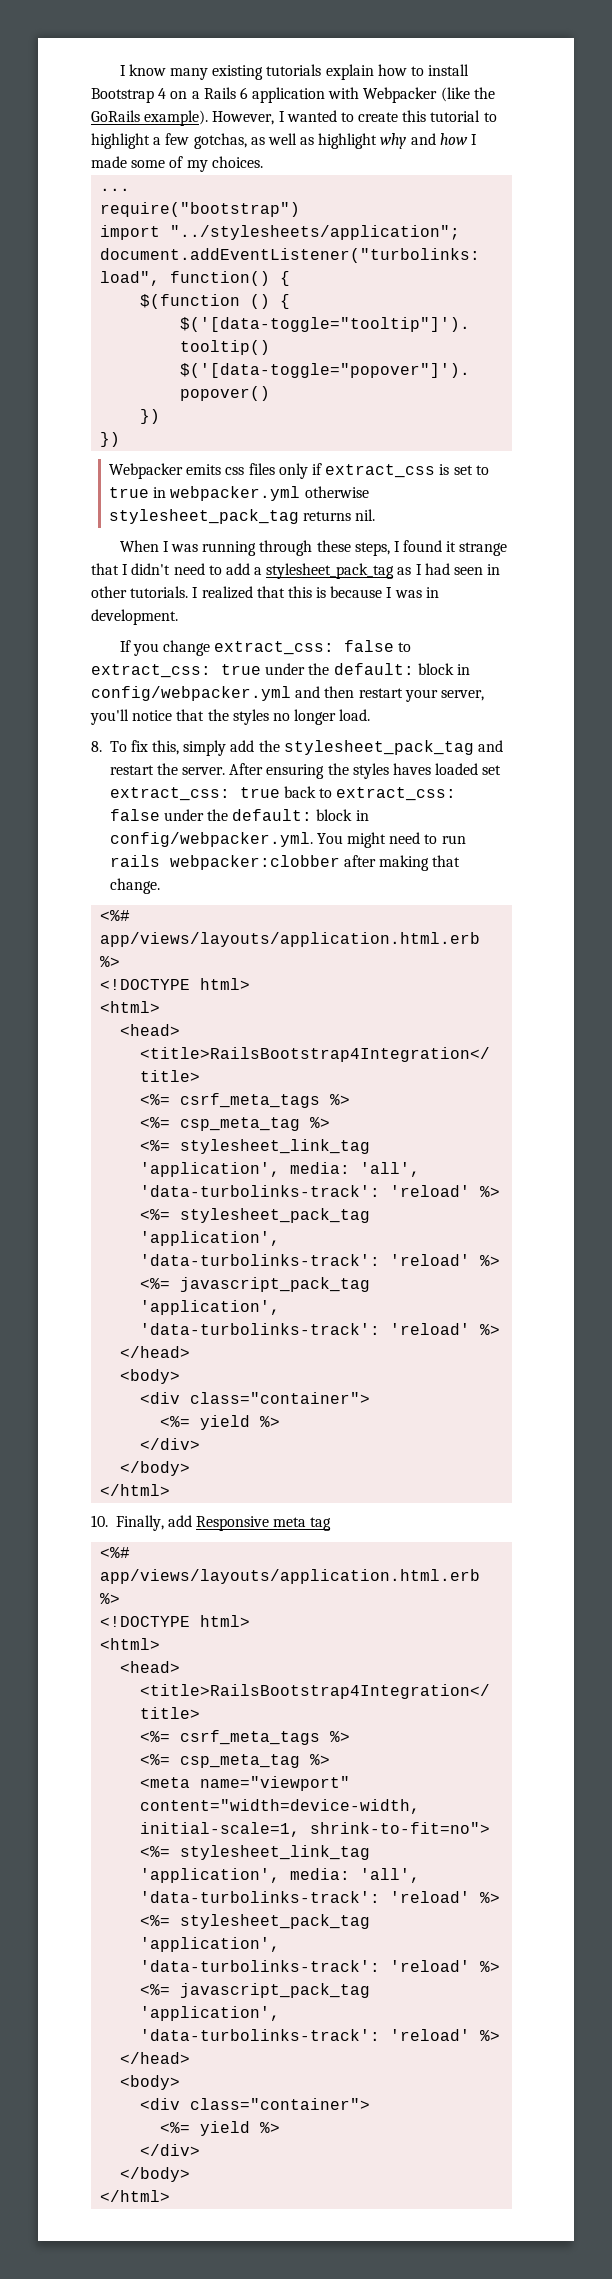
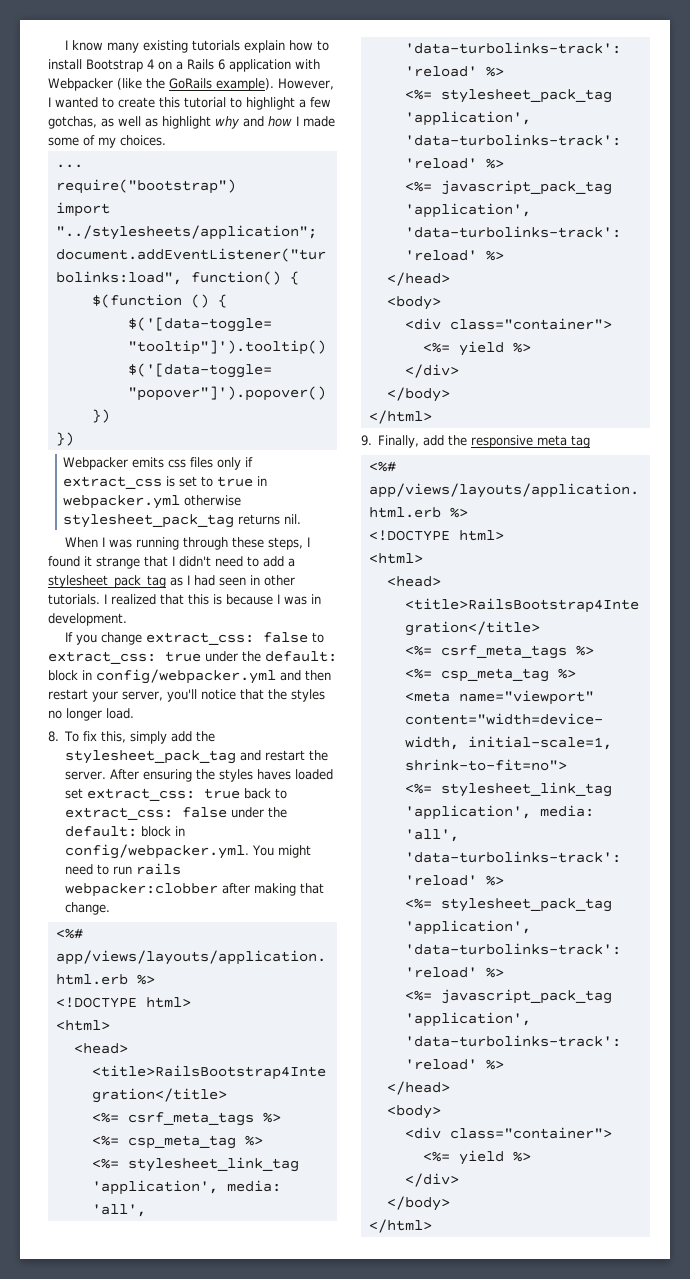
[91,1515,108,1527] 10. -> [361,435,372,446] 9.
[196,1516,270,1531] Responsive -> [448,435,534,448] the responsive

